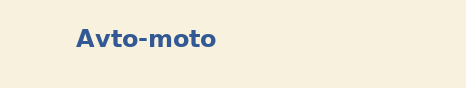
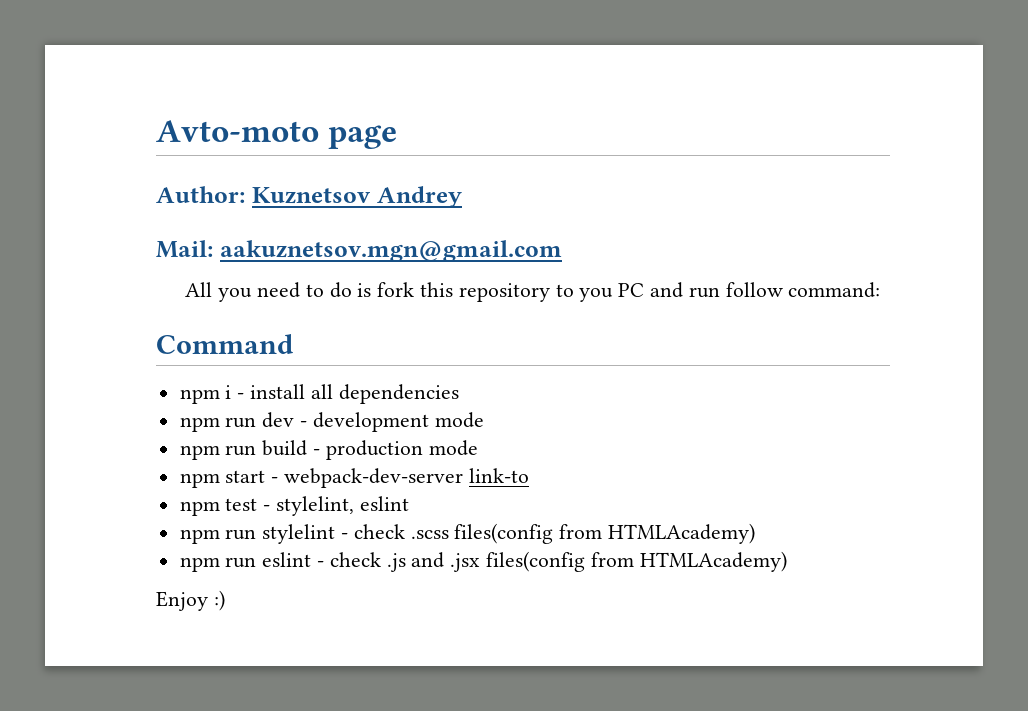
(216, 38) none -> [328,125,398,149] [156,186,462,208] [156,240,562,262] [185,282,881,302] [156,334,293,354] [179,384,459,404] [179,412,484,432] [179,440,478,460] [179,468,529,488] [179,496,409,516] [179,523,756,544] [179,551,787,572] [156,590,225,611] page // Author: Kuznetsov Andrey // Mail: aakuznetsov.mgn@gmail.com // All you need to do is fork this repository to you PC and run follow command: // Command // npm i - install all dependencies // npm run dev - development mode // npm run build - production mode // npm start - webpack-dev-server link-to // npm test - stylelint, eslint // npm run stylelint - check .scss files(config from HTMLAcademy) // npm run eslint - check .js and .jsx files(config from HTMLAcademy) // Enjoy :)

